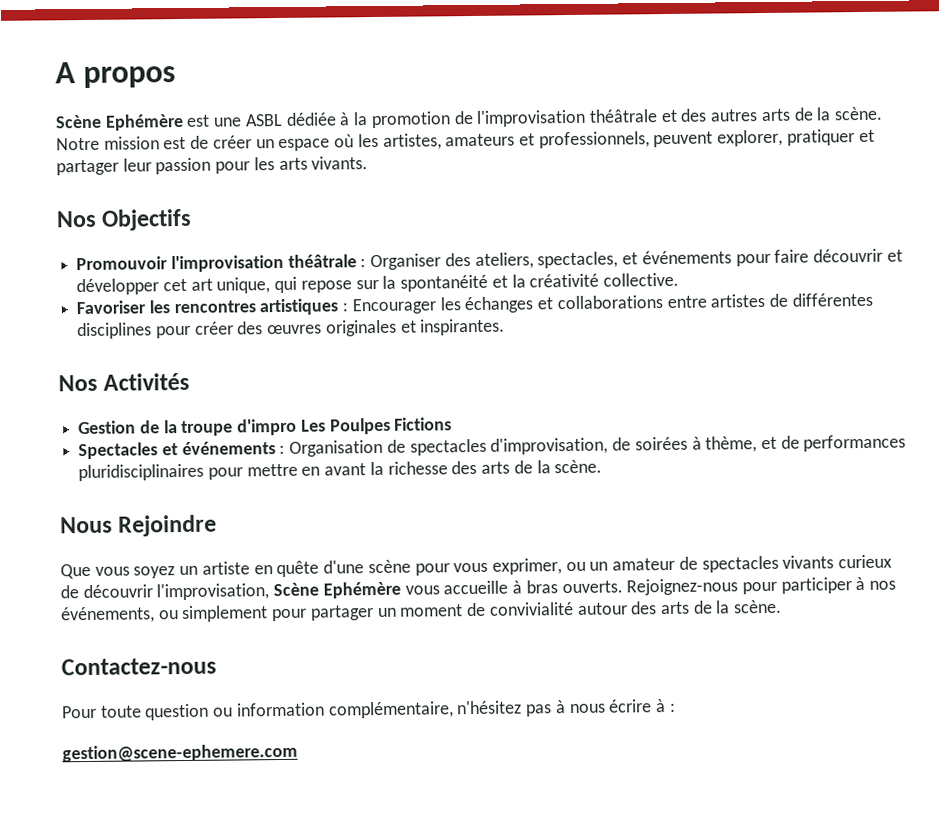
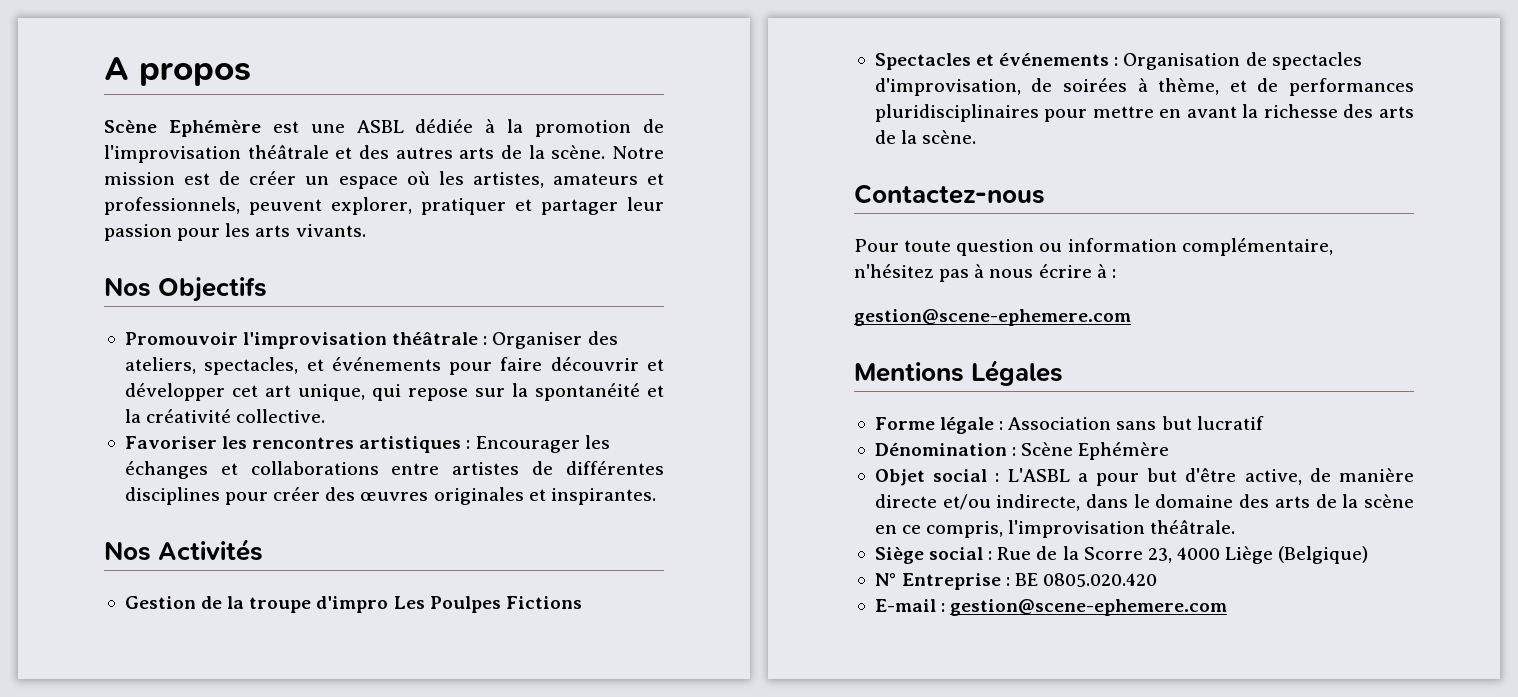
[60,514,218,537] [60,554,893,580] [60,576,897,601] [60,599,783,624] // Nous Rejoindre // Que vous soyez un artiste en quête d'une scène pour vous exprimer, ou un amateur de spectacles vivants curieux de découvrir l'improvisation, Scène Ephémère vous accueille à bras ouverts. Rejoignez-nous pour participer à nos événements, ou simplement pour partager un moment de convivialité autour des arts de la scène. -> (977, 137) none
(298, 753) none -> [854,359,1064,386] [874,416,1264,434] [874,442,1170,460] [874,468,1414,486] [874,494,1415,511] [874,520,1236,538] [874,546,1369,564] [874,572,1158,590] [874,599,1228,616] // Mentions Légales // Forme légale : Association sans but lucratif // Dénomination : Scène Ephémère // Objet social : L'ASBL a pour but d'être active, de manière directe et/ou indirecte, dans le domaine des arts de la scène en ce compris, l'improvisation théâtrale. // Siège social : Rue de la Scorre 23, 4000 Liège (Belgique) // N° Entreprise : BE 0805.020.420 // E-mail : gestion@scene-ephemere.com

